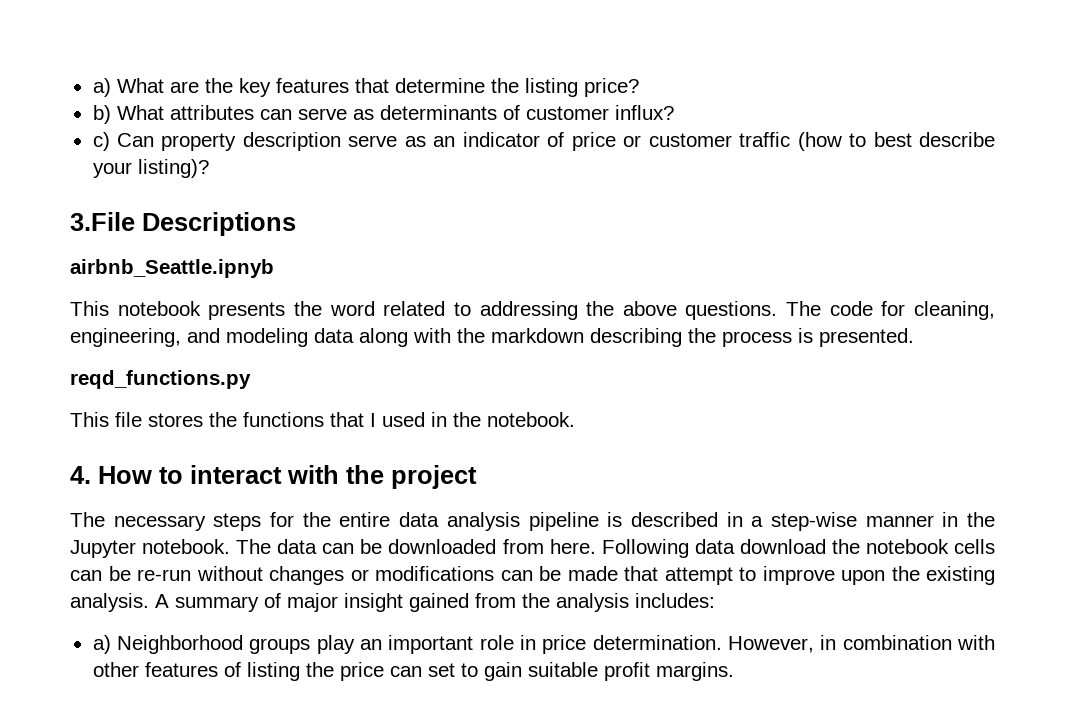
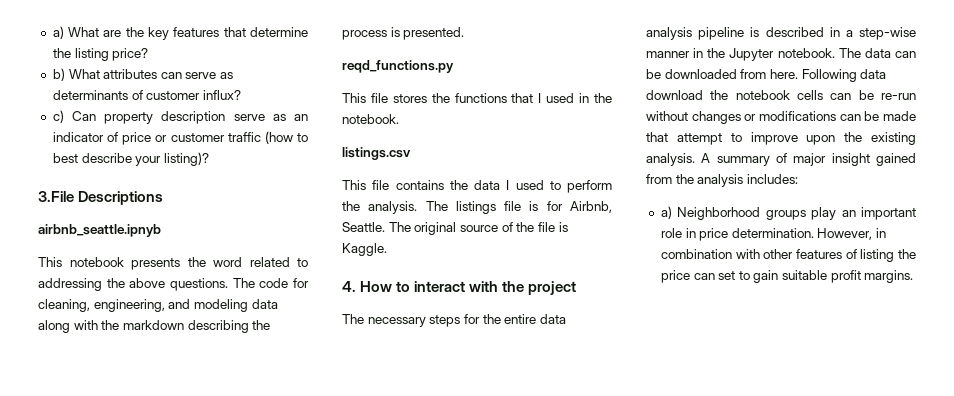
[70,259,274,278] airbnb_Seattle.ipnyb -> [38,224,161,237] airbnb_seattle.ipnyb
(575, 419) none -> [342,147,411,160] [342,180,612,193] [342,201,612,214] [342,222,568,235] [342,243,387,256] // listings.csv // This file contains the data I used to perform the analysis. The listings file is for Airbnb, Seattle. The original source of the file is Kaggle.

